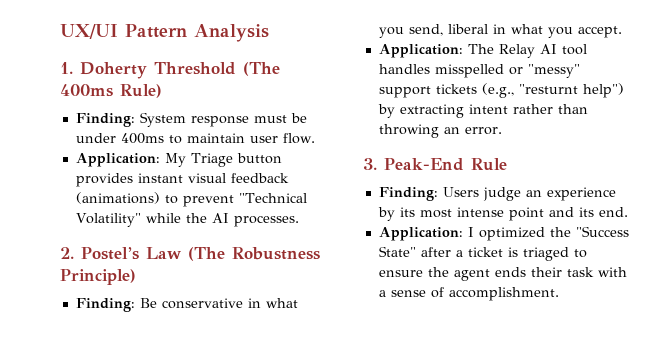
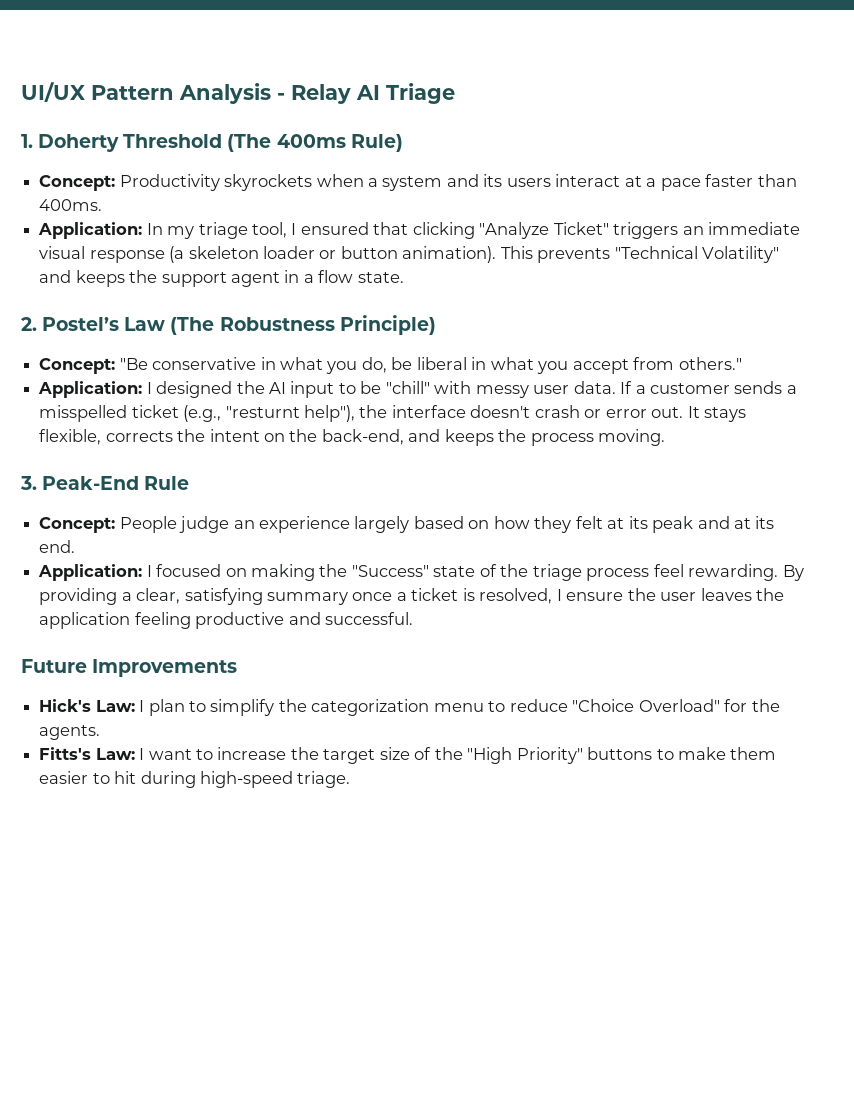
[60,24,118,39] UX/UI -> [21,82,85,102] UI/UX
(269, 33) none -> [277,83,455,104] - Relay AI Triage
[75,112,307,127] [75,133,315,144] [75,153,282,167] [75,173,289,187] [75,192,307,207] [75,213,299,227] Finding: System response must be under 400ms to maintain user flow. // Application: My Triage button provides instant visual feedback (animations) to prevent "Technical Volatility" while the AI processes. -> [39,174,797,191] [39,199,103,211] [38,222,801,239] [39,246,780,263] [39,270,404,287] Concept: Productivity skyrockets when a system and its users interact at a pace faster than 400ms. // Application: In my triage tool, I ensured that clicking "Analyze Ticket" triggers an immediate visual response (a skeleton loader or button animation). This prevents "Technical Volatility" and keeps the support agent in a flow state.
[75,298,157,312] Finding: Be -> [39,358,148,374] Concept: "Be
[408,24,443,36] send, -> [361,357,413,373] do, be
[577,26,622,38] [378,44,587,58] [378,64,580,78] [378,83,624,98] [377,104,588,118] [378,124,502,138] accept. // Application: The Relay AI tool handles misspelled or "messy" support tickets (e.g., "resturnt help") by extracting intent rather than throwing an error. -> [572,357,742,374] [38,381,797,398] [39,405,747,422] [39,429,666,446] accept from others." // Application: I designed the AI input to be "chill" with messy user data. If a customer sends a misspelled ticket (e.g., "resturnt help"), the interface doesn't crash or error out. It stays flexible, corrects the intent on the back-end, and keeps the process moving.
[378,187,479,201] Finding: Users -> [39,516,177,533] Concept: People
[377,207,628,221] [378,226,629,241] [378,246,587,261] [378,267,627,281] [378,287,559,301] by its most intense point and its end. // Application: I optimized the "Success State" after a ticket is triaged to ensure the agent ends their task with a sense of accomplishment. -> [354,516,775,533] [39,540,76,553] [38,564,804,581] [39,588,784,605] [39,612,413,629] [21,659,238,677] [39,699,780,716] [39,725,101,740] [39,747,777,764] [39,771,351,788] largely based on how they felt at its peak and at its end. // Application: I focused on making the "Success" state of the triage process feel rewarding. By providing a clear, satisfying summary once a ticket is resolved, I ensure the user leaves the application feeling productive and successful. // Future Improvements // Hick's Law: I plan to simplify the categorization menu to reduce "Choice Overload" for the agents. // Fitts's Law: I want to increase the target size of the "High Priority" buttons to make them easier to hit during high-speed triage.

